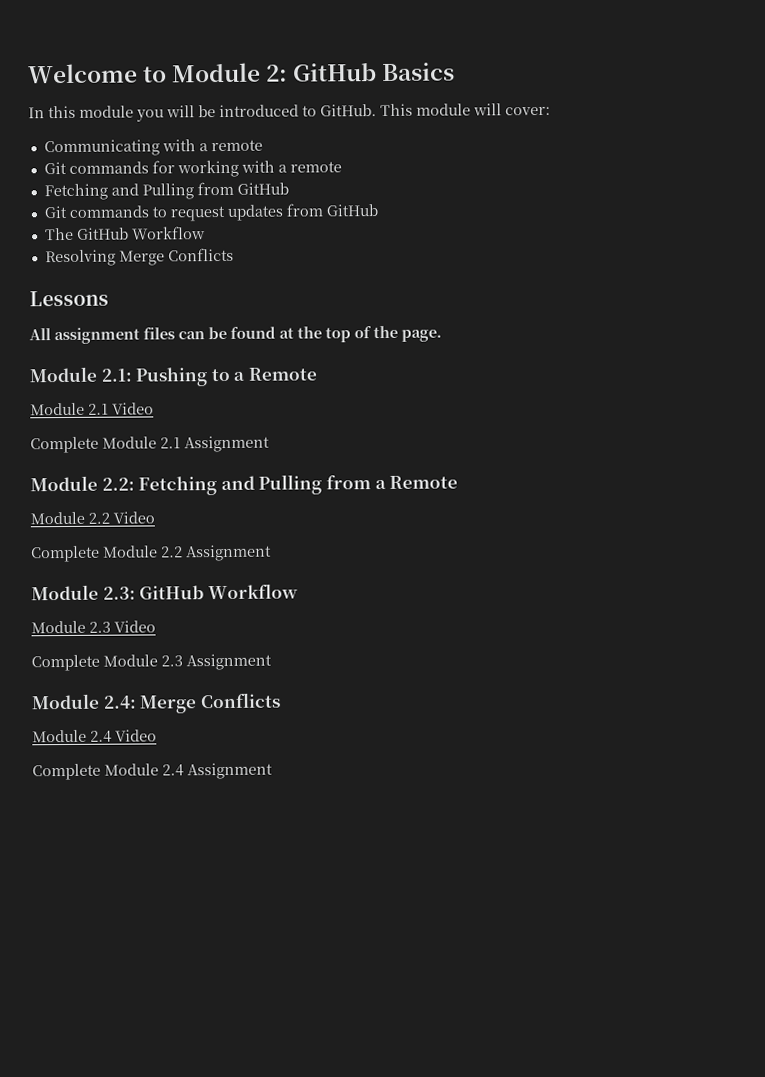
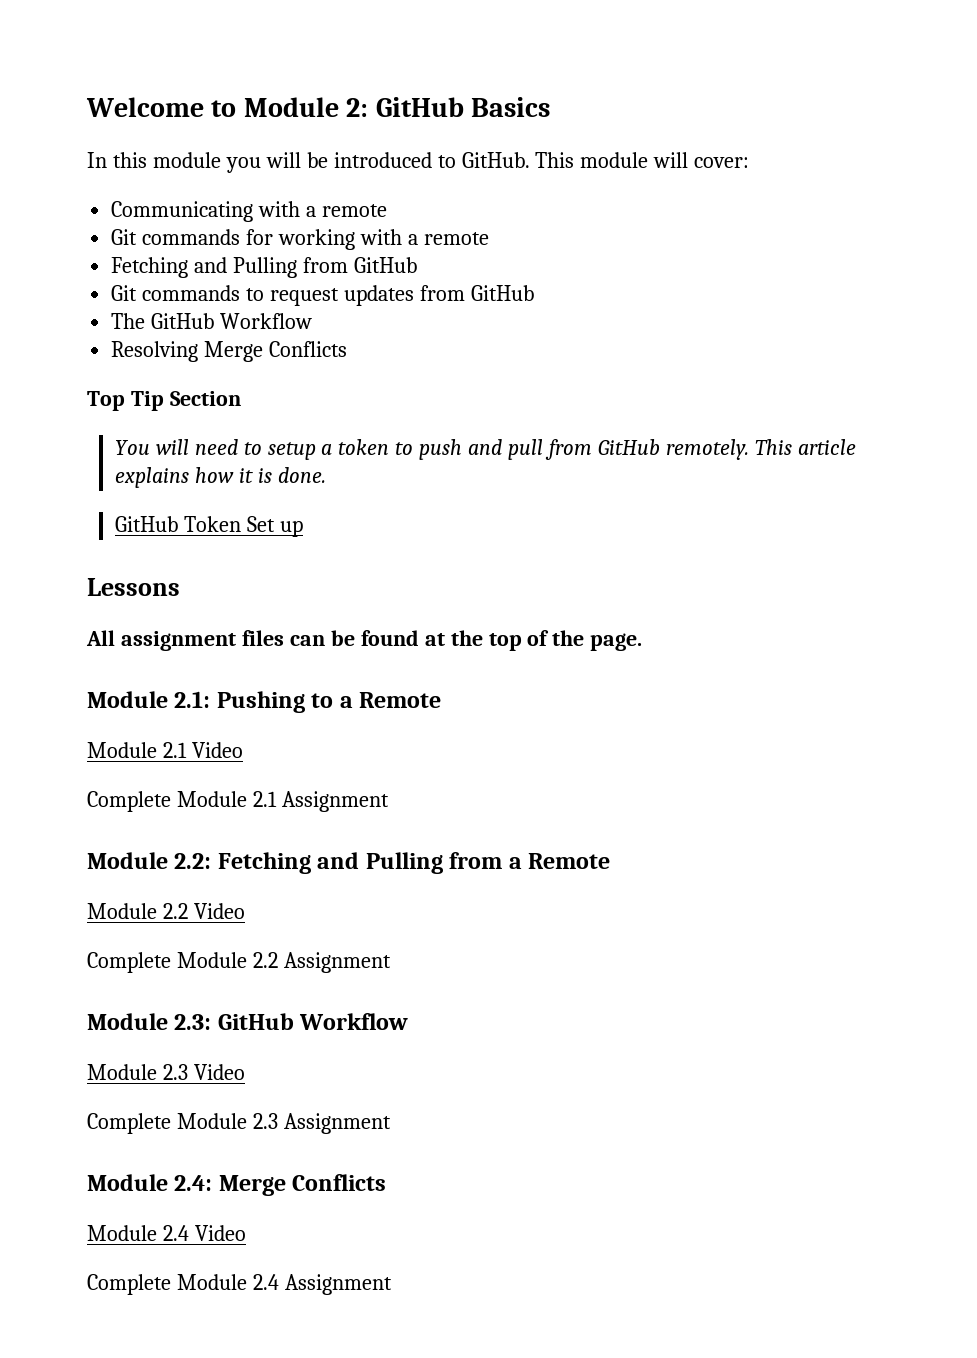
(234, 254) none -> [87,391,241,411] [114,439,856,460] [114,467,326,488] [114,516,303,537] // Top Tip Section // You will need to setup a token to push and pull from GitHub remotely. This article explains how it is done. // GitHub Token Set up

